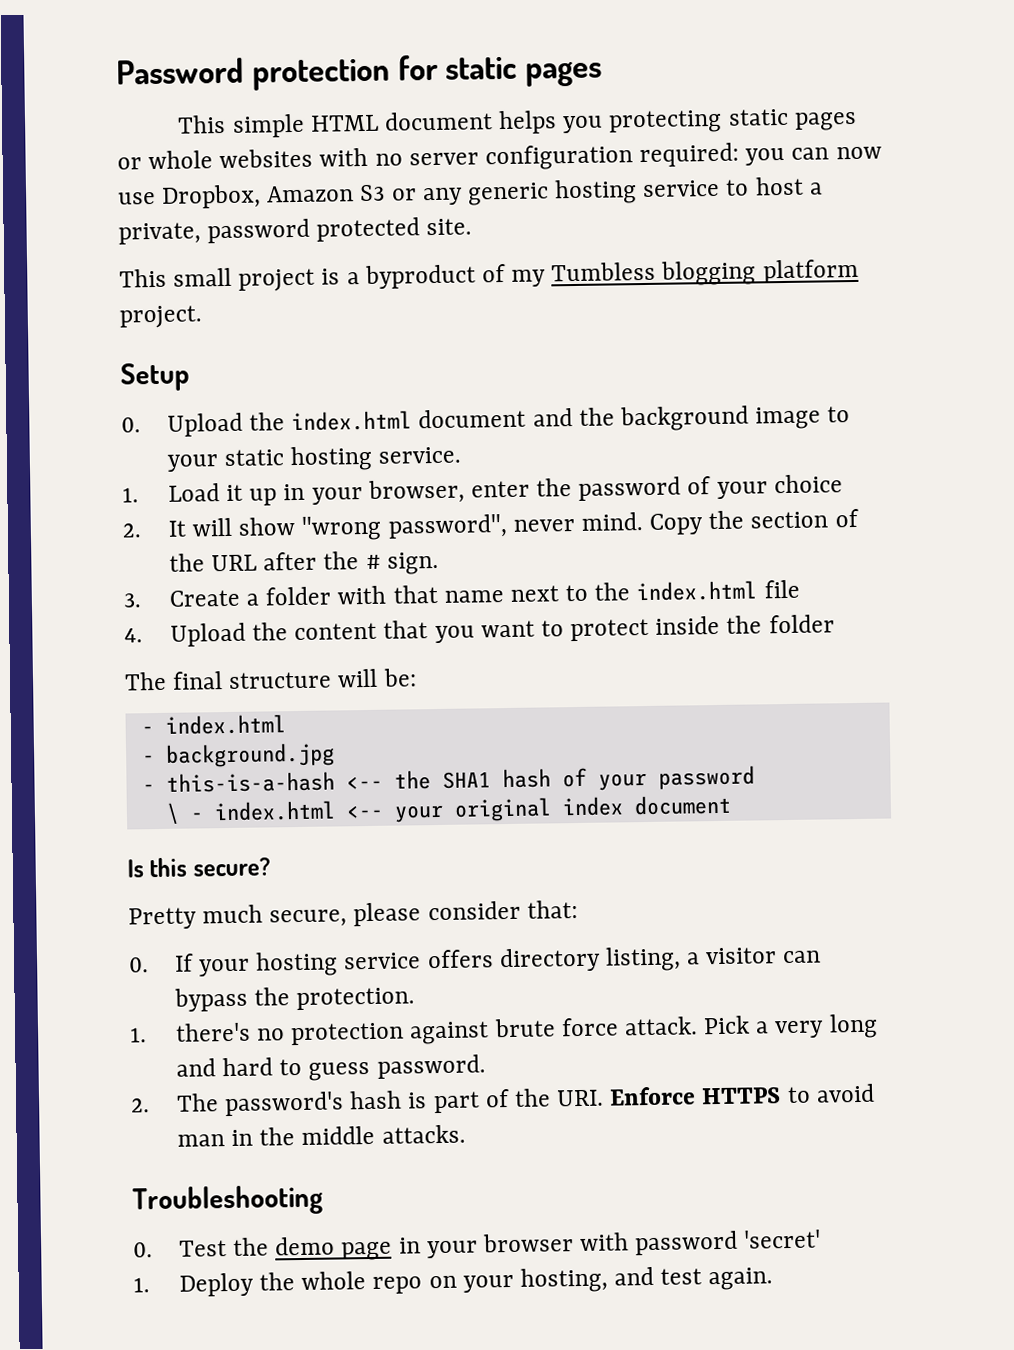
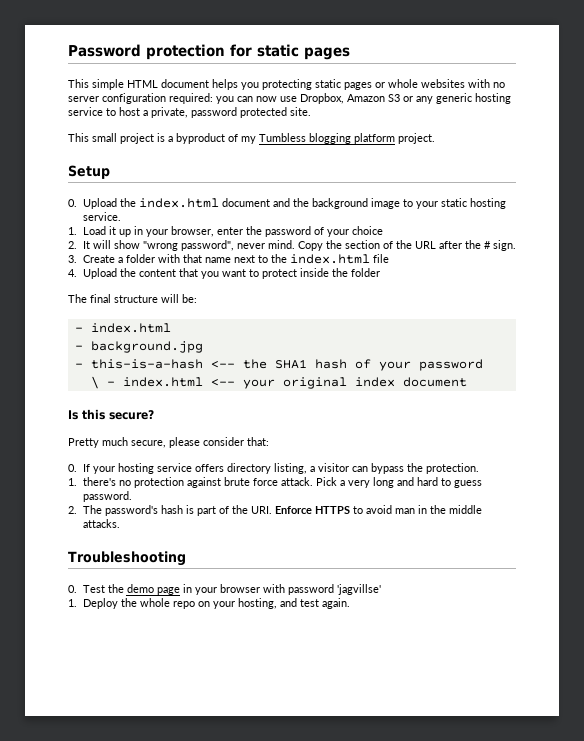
[743,1229,822,1249] 'secret' -> [336,584,381,595] 'jagvillse'

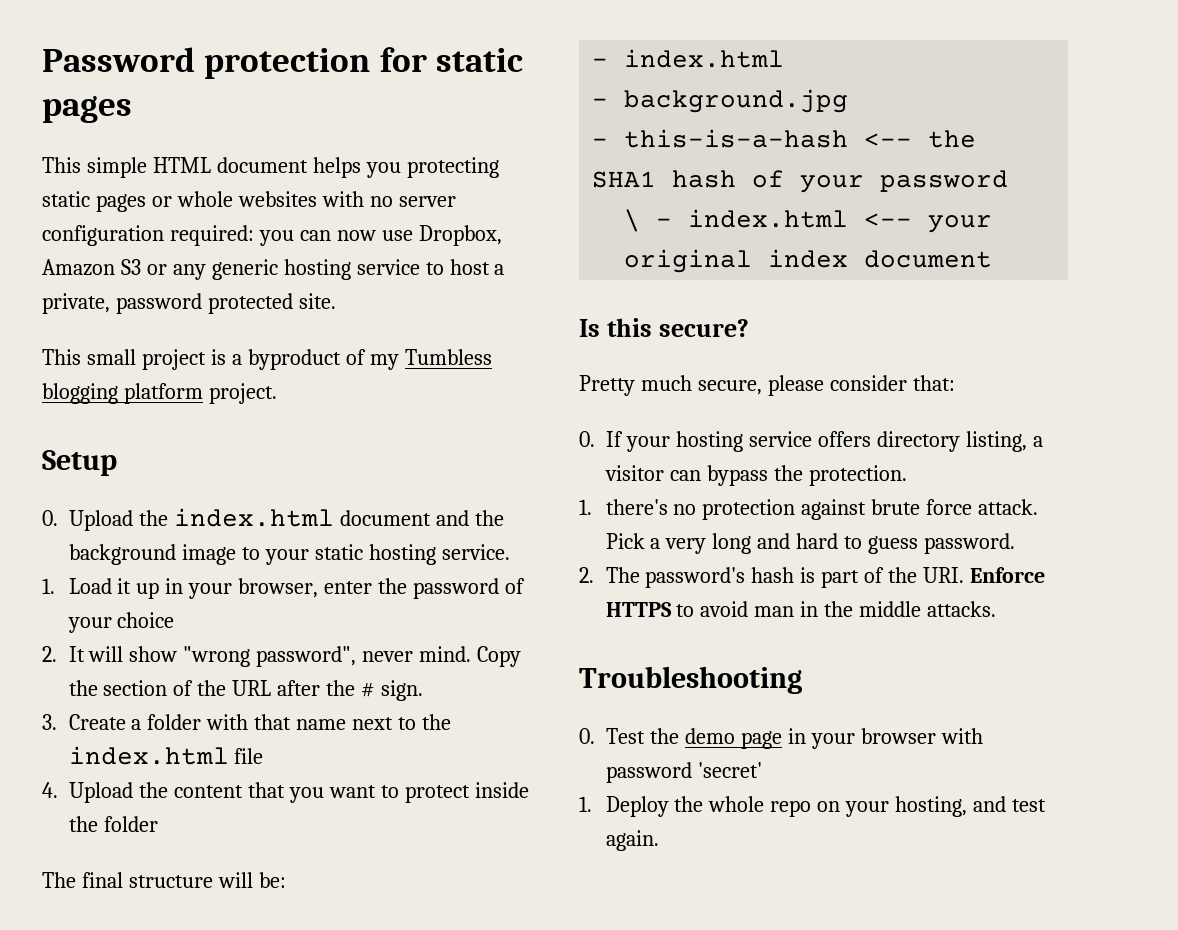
[336,584,381,595] 'jagvillse' -> [697,762,762,778] 'secret'

